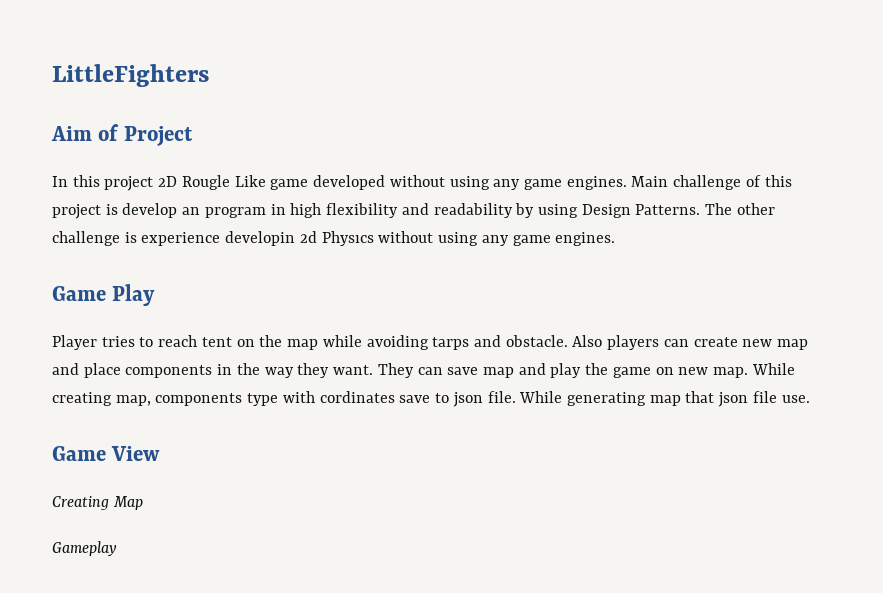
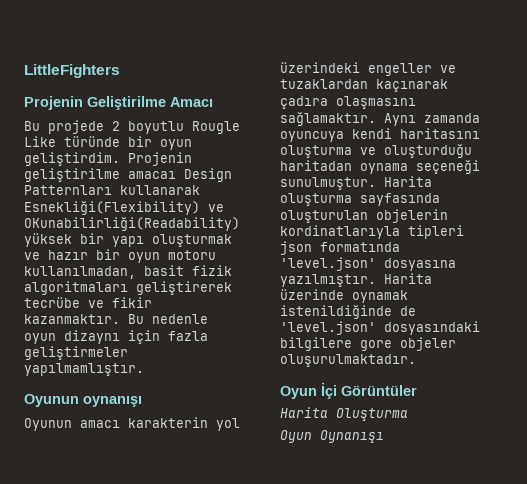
[51,124,193,146] [52,175,792,191] [52,203,775,219] [52,231,616,246] [52,284,156,306] [52,335,809,350] [52,363,795,378] [52,391,810,407] [52,446,161,461] [52,496,143,510] [52,541,117,556] Aim of Project // In this project 2D Rougle Like game developed without using any game engines. Main challenge of this project is develop an program in high flexibility and readability by using Design Patterns. The other challenge is experience developin 2d Physıcs without using any game engines. // Game Play // Player tries to reach tent on the map while avoiding tarps and obstacle. Also players can create new map and place components in the way they want. They can save map and play the game on new map. While creating map, components type with cordinates save to json file. While generating map that json file use. // Game View // Creating Map // Gameplay -> [24,96,213,110] [24,120,240,134] [24,136,192,150] [24,152,192,166] [24,168,232,182] [24,185,200,195] [24,201,224,215] [24,217,240,231] [24,233,232,247] [24,249,216,263] [24,265,232,279] [24,281,232,295] [24,297,152,308] [24,314,208,324] [24,330,208,344] [24,346,128,360] [24,363,144,376] [24,394,142,407] [24,417,240,431] [280,62,456,76] [280,79,448,92] [280,96,416,109] [280,112,480,126] [280,128,480,142] [280,144,472,158] [280,160,480,174] [280,176,432,190] [280,193,440,206] [280,209,448,223] [280,225,464,239] [280,241,400,255] [280,257,456,271] [280,273,432,287] [280,289,408,303] [280,305,416,319] [280,321,480,335] [280,337,456,351] [280,354,416,367] [280,382,417,399] [280,407,408,421] [280,430,384,443] Projenin Geliştirilme Amacı // Bu projede 2 boyutlu Rougle Like türünde bir oyun geliştirdim. Projenin geliştirilme amacaı Design Patternları kullanarak Esnekliği(Flexibility) ve OKunabilirliği(Readability) yüksek bir yapı oluşturmak ve hazır bir oyun motoru kullanılmadan, basit fizik algoritmaları geliştirerek tecrübe ve fikir kazanmaktır. Bu nedenle oyun dizaynı için fazla geliştirmeler yapılmamlıştır. // Oyunun oynanışı // Oyunun amacı karakterin yol üzerindeki engeller ve tuzaklardan kaçınarak çadıra olaşmasını sağlamaktır. Aynı zamanda oyuncuya kendi haritasını oluşturma ve oluşturduğu haritadan oynama seçeneği sunulmuştur. Harita oluşturma sayfasında oluşturulan objelerin kordinatlarıyla tipleri json formatında 'level.json' dosyasına yazılmıştır. Harita üzerinde oynamak istenildiğinde de 'level.json' dosyasındaki bilgilere gore objeler oluşurulmaktadır. // Oyun İçi Görüntüler // Harita Oluşturma // Oyun Oynanışı

